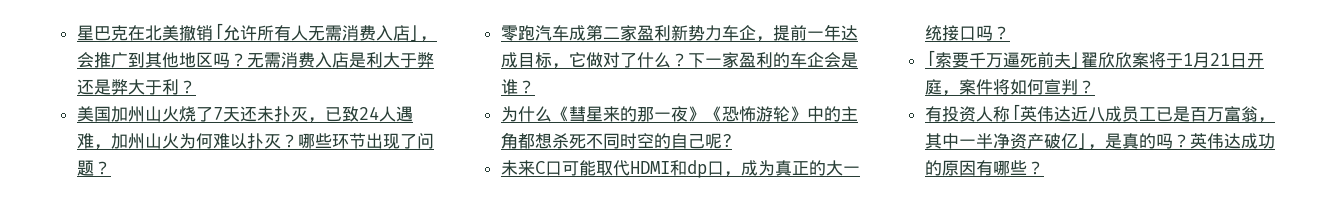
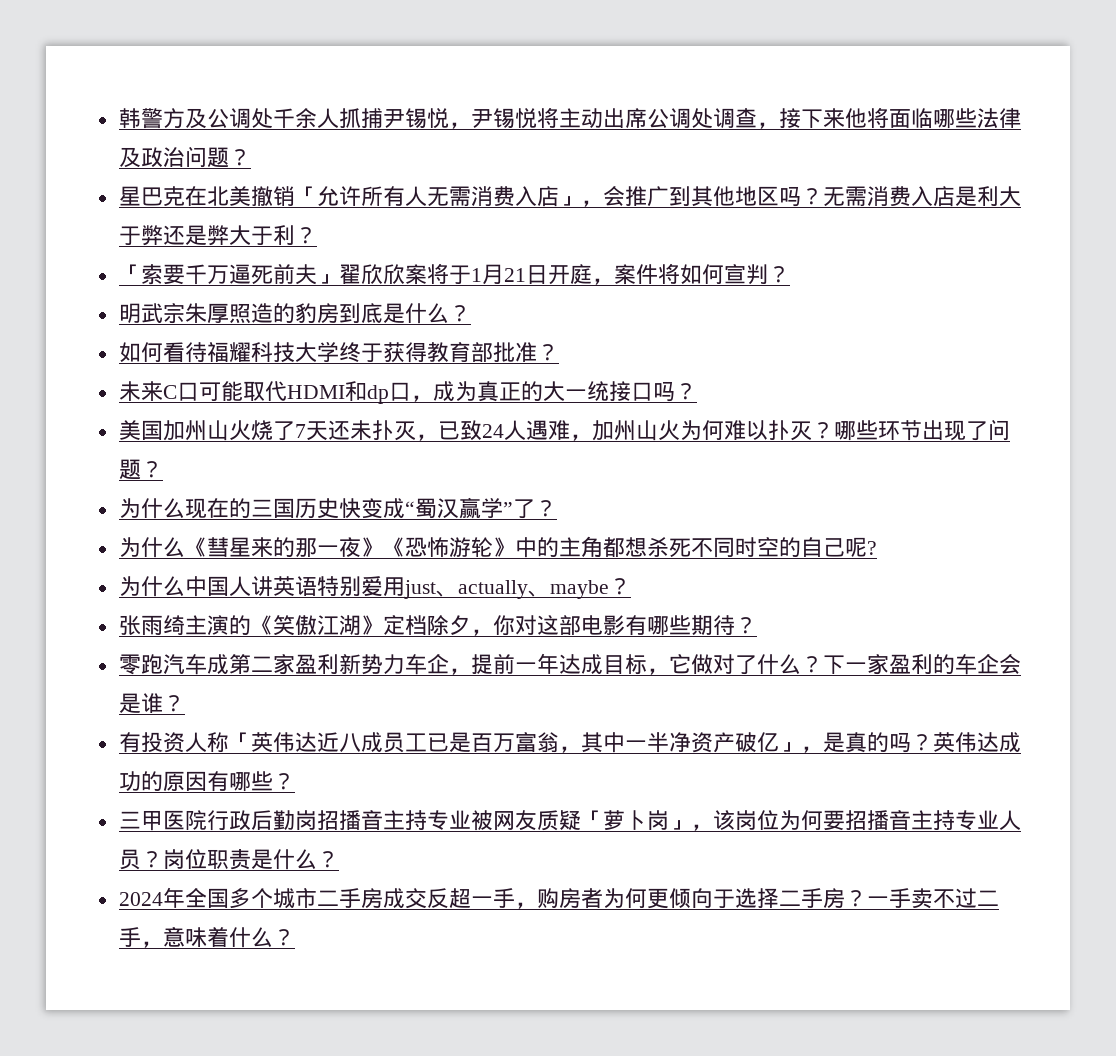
(76, 33) none -> [118,107,1021,129] [118,146,251,168] 韩警方及公调处千余人抓捕尹锡悦，尹锡悦将主动出席公调处调查，接下来他将面临哪些法律及政治问题？ //
(196, 87) none -> [118,263,790,285] [118,303,471,324] [118,342,559,363] [118,381,697,404] // 「索要千万逼死前夫」翟欣欣案将于1月21日开庭，案件将如何宣判？ // 明武宗朱厚照造的豹房到底是什么？ // 如何看待福耀科技大学终于获得教育部批准？ // 未来C口可能取代HDMI和dp口，成为真正的大一统接口吗？
(111, 168) none -> [118,497,557,519] [118,536,877,558] [118,576,631,599] [118,615,757,636] // 为什么现在的三国历史快变成“蜀汉赢学”了？ // 为什么《彗星来的那一夜》《恐怖游轮》中的主角都想杀死不同时空的自己呢? // 为什么中国人讲英语特别爱用just、actually、maybe？ // 张雨绮主演的《笑傲江湖》定档除夕，你对这部电影有哪些期待？
[500,106,858,122] [500,132,732,149] [500,160,860,178] [924,25,1010,41] [924,50,1264,69] [924,79,1095,96] // 为什么《彗星来的那一夜》《恐怖游轮》中的主角都想杀死不同时空的自己呢? // 未来C口可能取代HDMI和dp口，成为真正的大一统接口吗？ // 「索要千万逼死前夫」翟欣欣案将于1月21日开庭，案件将如何宣判？ -> (185, 703) none
(1044, 168) none -> [118,810,1021,831] [118,849,339,870] [118,887,999,909] [118,926,295,948] // 三甲医院行政后勤岗招播音主持专业被网友质疑「萝卜岗」，该岗位为何要招播音主持专业人员？岗位职责是什么？ // 2024年全国多个城市二手房成交反超一手，购房者为何更倾向于选择二手房？一手卖不过二手，意味着什么？

